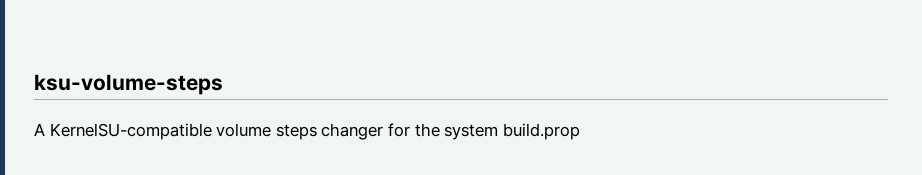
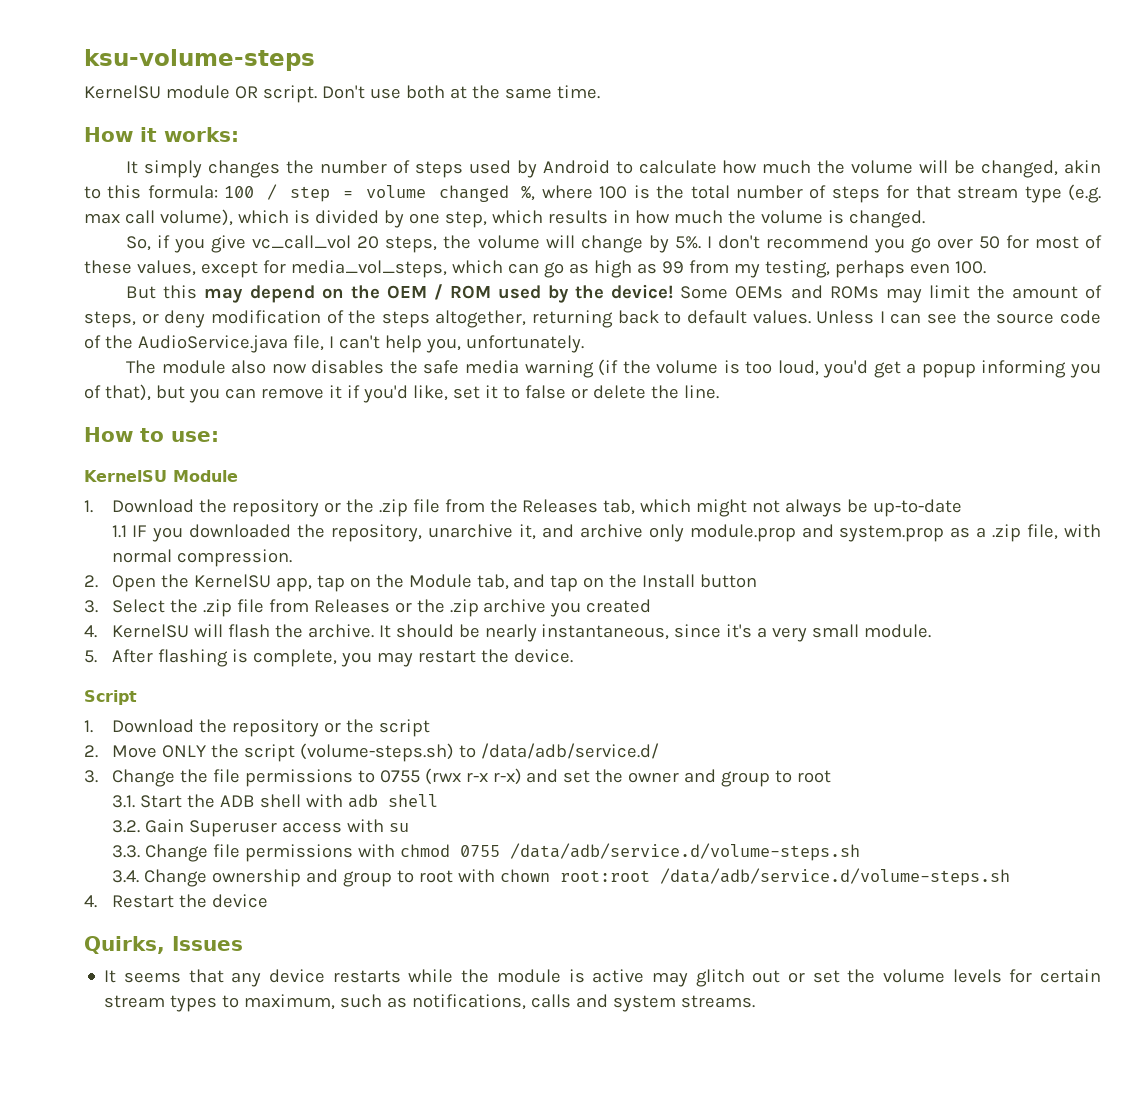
[34,123,580,140] A KernelSU-compatible volume steps changer for the system build.prop -> [84,85,600,103] [84,127,239,142] [126,160,1101,178] [84,184,1101,203] [84,209,925,228] [126,235,1102,253] [84,260,986,278] [126,284,1102,303] [84,310,1102,328] [84,335,584,353] [126,359,1101,378] [84,384,719,403] [84,427,219,442] [84,470,238,482] [84,499,963,517] [111,524,1102,542] [111,549,292,567] [84,574,758,592] [84,599,652,617] [84,624,932,642] [84,649,573,667] [84,690,137,705] [84,719,430,737] [84,743,659,762] [84,768,832,787] [111,794,438,808] [111,819,409,837] [111,843,860,862] [111,868,1010,887] [84,894,268,908] [84,936,243,954] [104,969,1101,987] [104,994,756,1012] KernelSU module OR script. Don't use both at the same time. // How it works: // It simply changes the number of steps used by Android to calculate how much the volume will be changed, akin to this formula: 100 / step = volume changed %, where 100 is the total number of steps for that stream type (e.g. max call volume), which is divided by one step, which results in how much the volume is changed. // So, if you give vc_call_vol 20 steps, the volume will change by 5%. I don't recommend you go over 50 for most of these values, except for media_vol_steps, which can go as high as 99 from my testing, perhaps even 100. // But this may depend on the OEM / ROM used by the device! Some OEMs and ROMs may limit the amount of steps, or deny modification of the steps altogether, returning back to default values. Unless I can see the source code of the AudioService.java file, I can't help you, unfortunately. // The module also now disables the safe media warning (if the volume is too loud, you'd get a popup informing you of that), but you can remove it if you'd like, set it to false or delete the line. // How to use: // KernelSU Module // 1. Download the repository or the .zip file from the Releases tab, which might not always be up-to-date // 1.1 IF you downloaded the repository, unarchive it, and archive only module.prop and system.prop as a .zip file, with normal compression. // 2. Open the KernelSU app, tap on the Module tab, and tap on the Install button // 3. Select the .zip file from Releases or the .zip archive you created // 4. KernelSU will flash the archive. It should be nearly instantaneous, since it's a very small module. // 5. After flashing is complete, you may restart the device. // Script // 1. Download the repository or the script // 2. Move ONLY the script (volume-steps.sh) to /data/adb/service.d/ // 3. Change the file permissions to 0755 (rwx r-x r-x) and set the owner and group to root // 3.1. Start the ADB shell with adb shell // 3.2. Gain Superuser access with su // 3.3. Change file permissions with chmod 0755 /data/adb/service.d/volume-steps.sh // 3.4. Change ownership and group to root with chown root:root /data/adb/service.d/volume-steps.sh // 4. Restart the device // Quirks, Issues // It seems that any device restarts while the module is active may glitch out or set the volume levels for certain stream types to maximum, such as notifications, calls and system streams.

